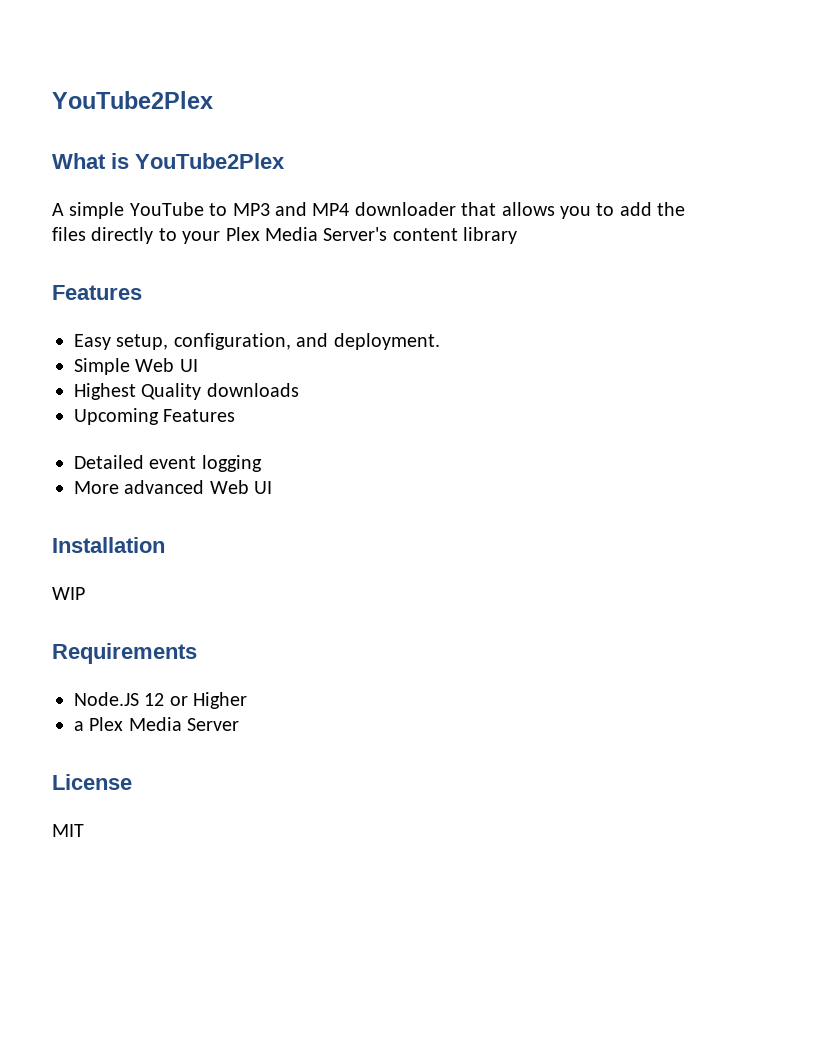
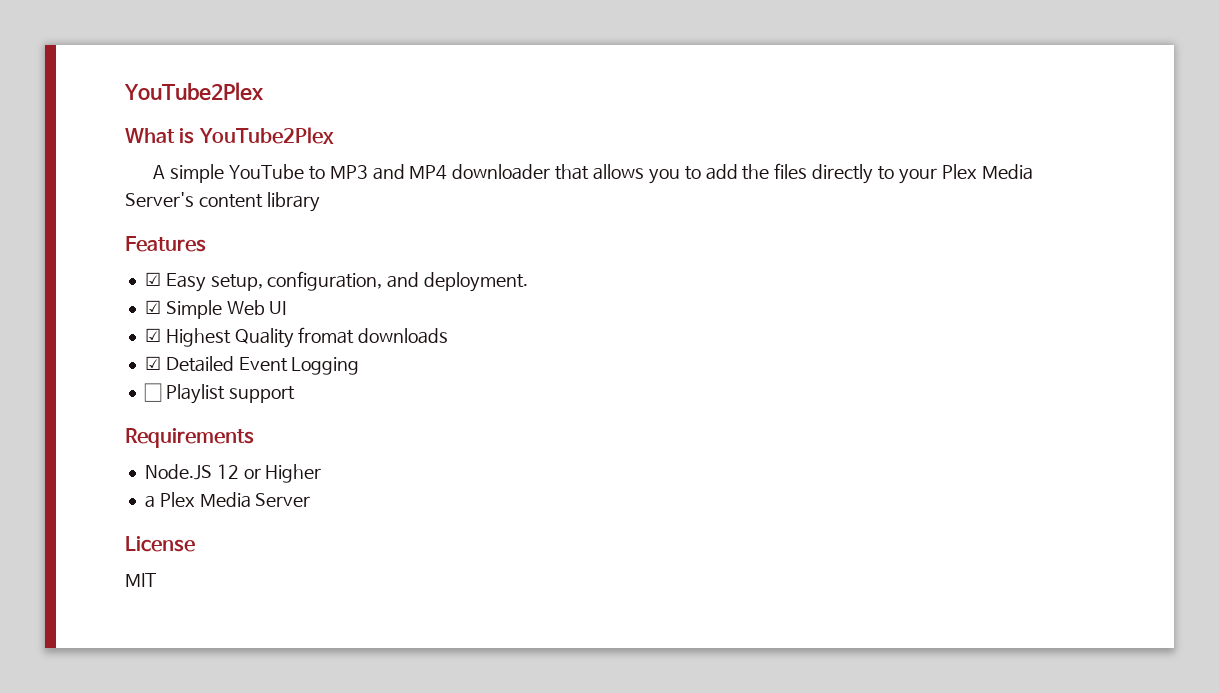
(142, 292) none -> [144,272,161,286] ☑
(440, 341) none -> [144,300,161,314] ☑
(198, 365) none -> [144,328,161,342] ☑
(202, 391) none -> [298,327,355,344] fromat
[74,408,236,425] [74,455,262,472] [74,480,273,494] [52,537,165,553] [52,587,85,600] Upcoming Features // Detailed event logging // More advanced Web UI // Installation // WIP -> [144,356,360,375] [143,383,295,404] ☑ Detailed Event Logging // ☐ Playlist support

